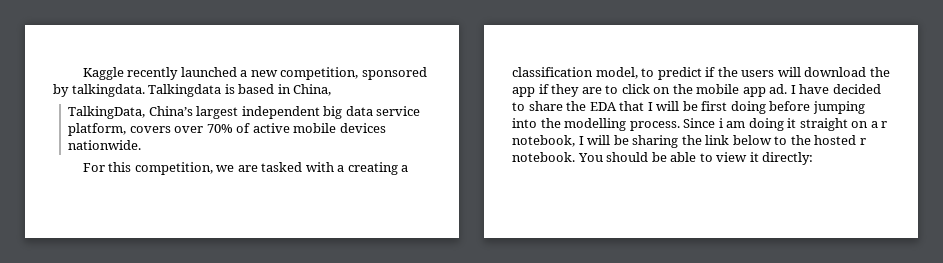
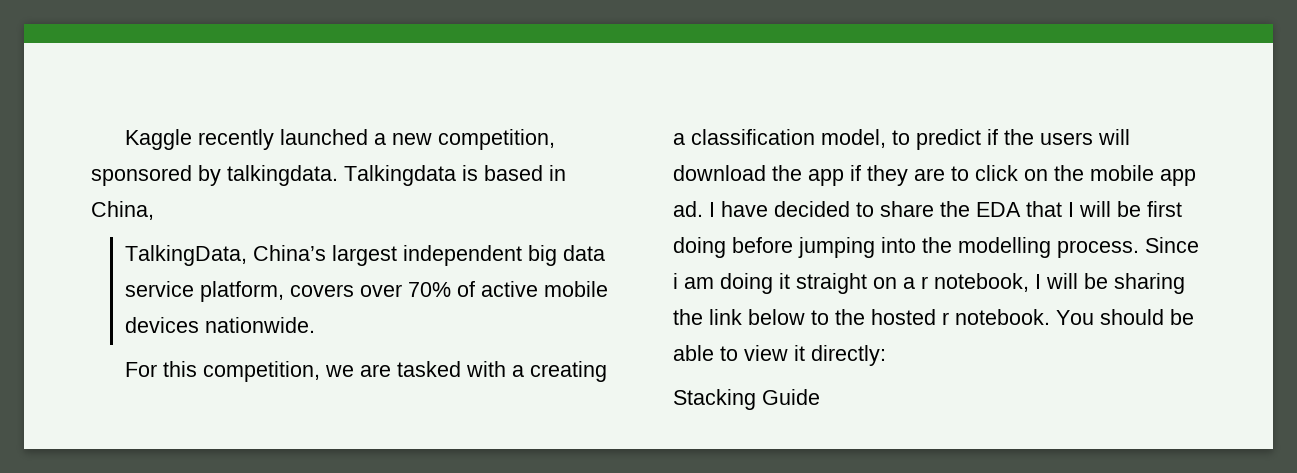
(814, 158) none -> [673,389,820,410] // Stacking Guide

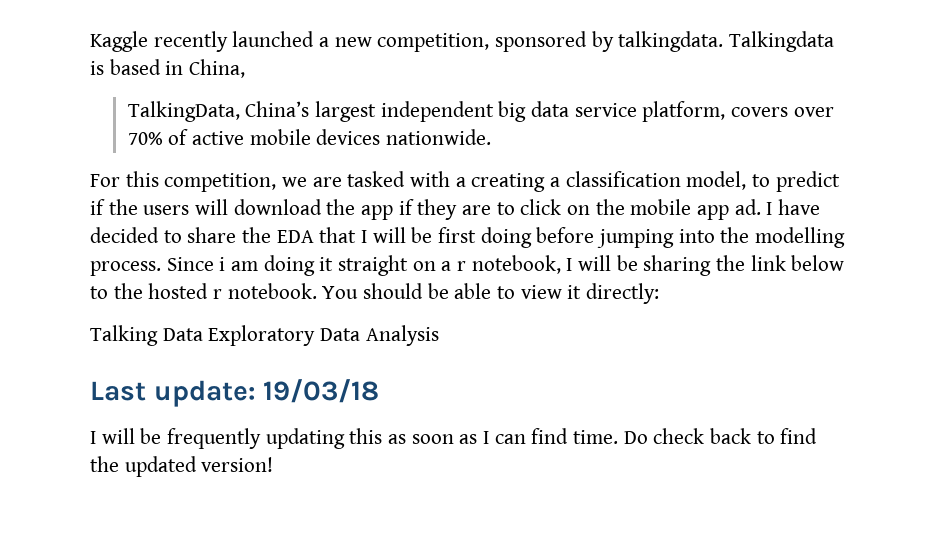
[673,389,820,410] Stacking Guide -> [90,325,439,346] [90,379,380,407] [90,428,818,449] [90,456,274,477] Talking Data Exploratory Data Analysis // Last update: 19/03/18 // I will be frequently updating this as soon as I can find time. Do check back to find the updated version!

